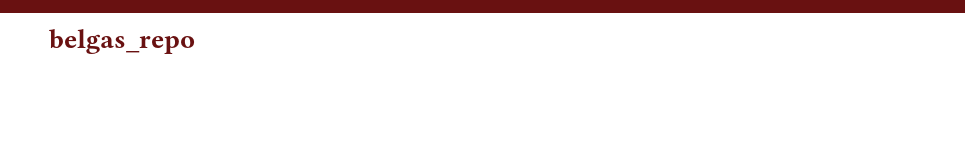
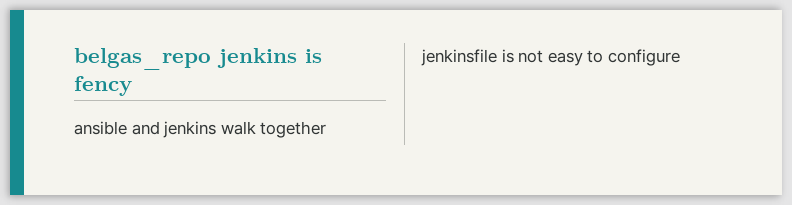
(195, 41) none -> [217,48,322,68] [74,76,132,96] [74,121,327,138] [421,49,680,66] jenkins is fency // ansible and jenkins walk together jenkinsfile is not easy to configure

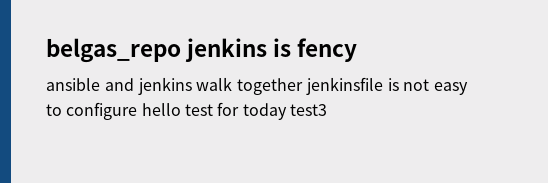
(680, 57) none -> [141,102,327,120] hello test for today test3

